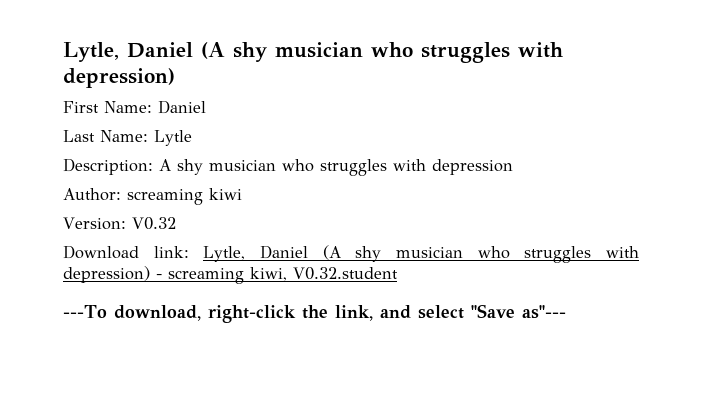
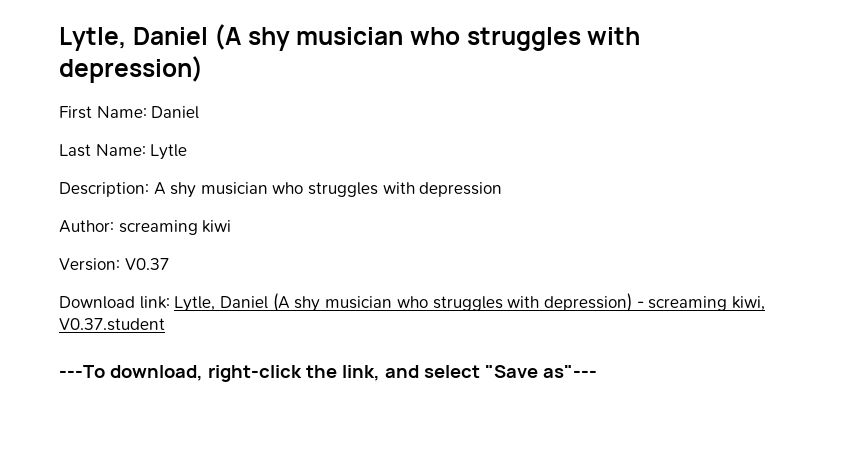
[131,217,176,230] V0.32 -> [124,258,169,270] V0.37
[293,267,398,280] V0.32.student -> [59,318,165,331] V0.37.student

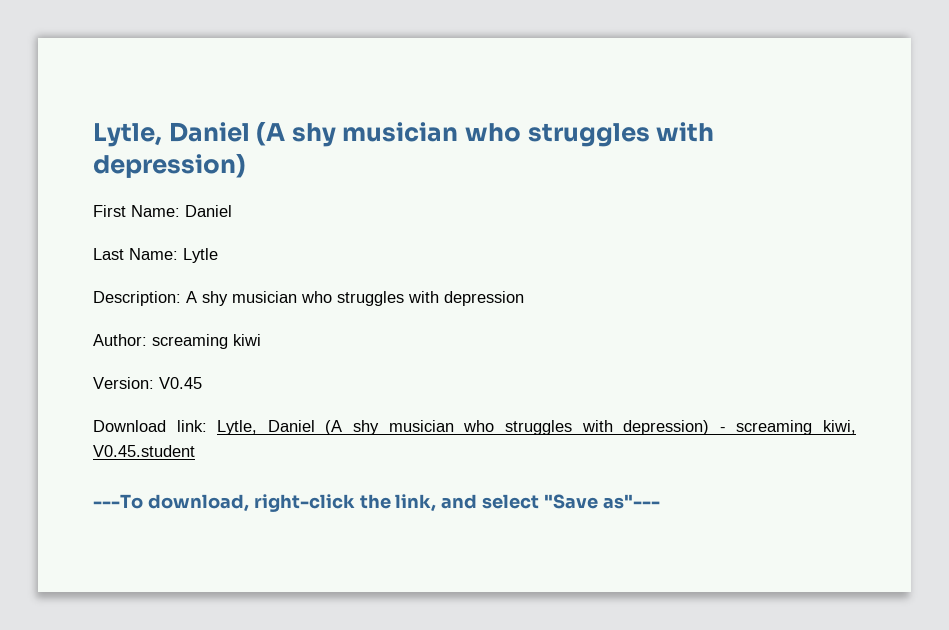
[124,258,169,270] V0.37 -> [159,377,202,389] V0.45
[59,318,165,331] V0.37.student -> [93,445,195,457] V0.45.student

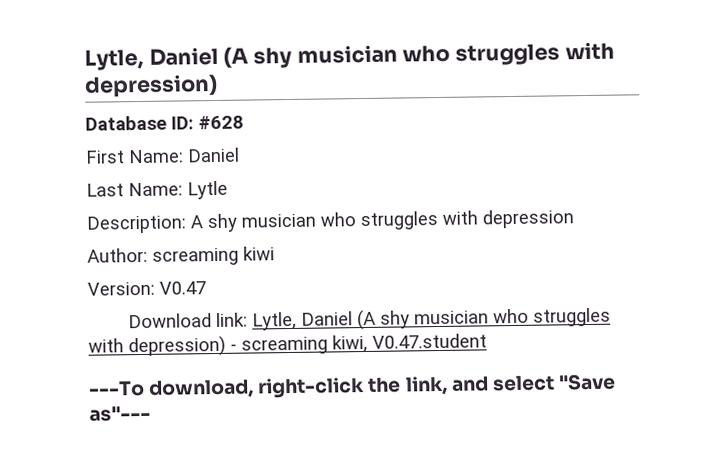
[93,121,715,147] [93,153,246,178] Lytle, Daniel (A shy musician who struggles with depression) -> [84,41,615,71] [84,73,218,98] [85,115,244,131] Lytle, Daniel (A shy musician who struggles with depression) // Database ID: #628
[159,377,202,389] V0.45 -> [159,281,206,295] V0.47
[93,445,195,457] V0.45.student -> [372,333,487,349] V0.47.student

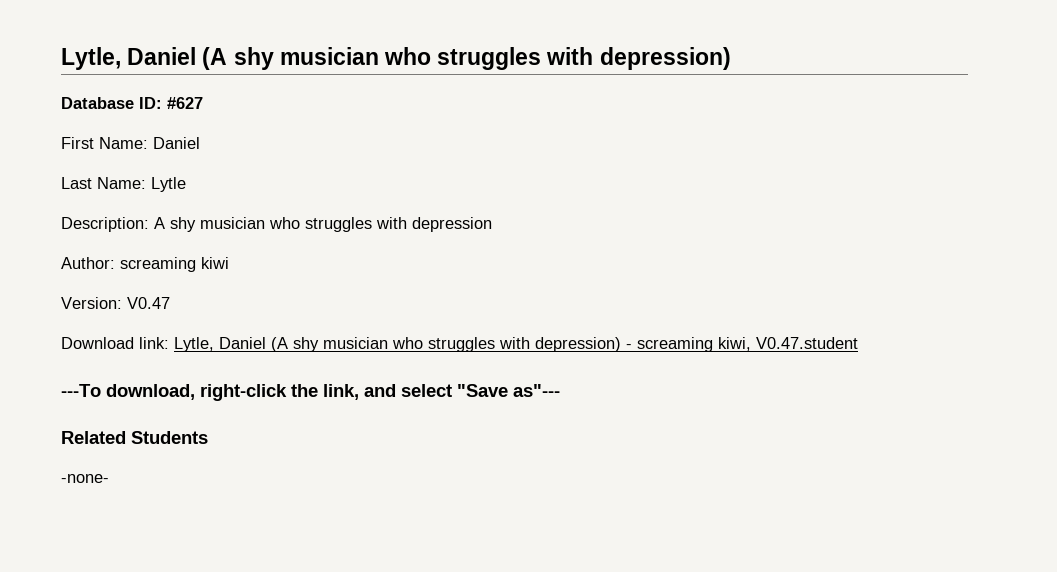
[198,115,244,130] #628 -> [167,97,203,109] #627
(151, 413) none -> [61,431,208,444] [61,474,109,483] // Related Students // -none-

